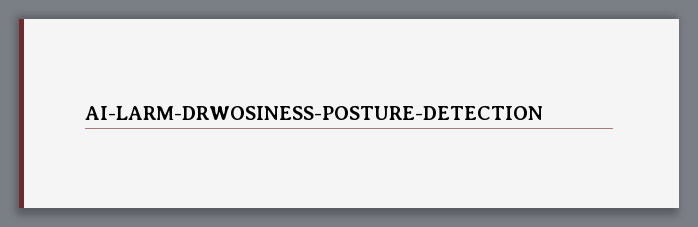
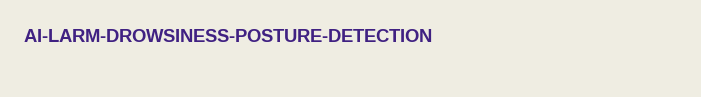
[85,106,543,120] AI-LARM-DRWOSINESS-POSTURE-DETECTION -> [24,29,432,42] AI-LARM-DROWSINESS-POSTURE-DETECTION

